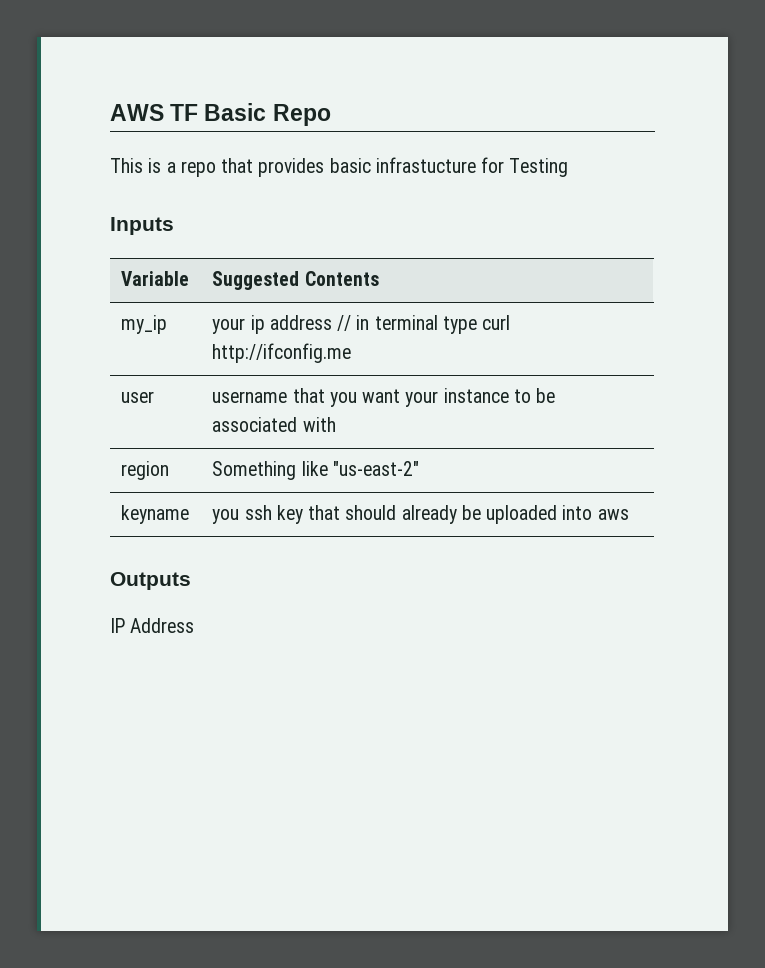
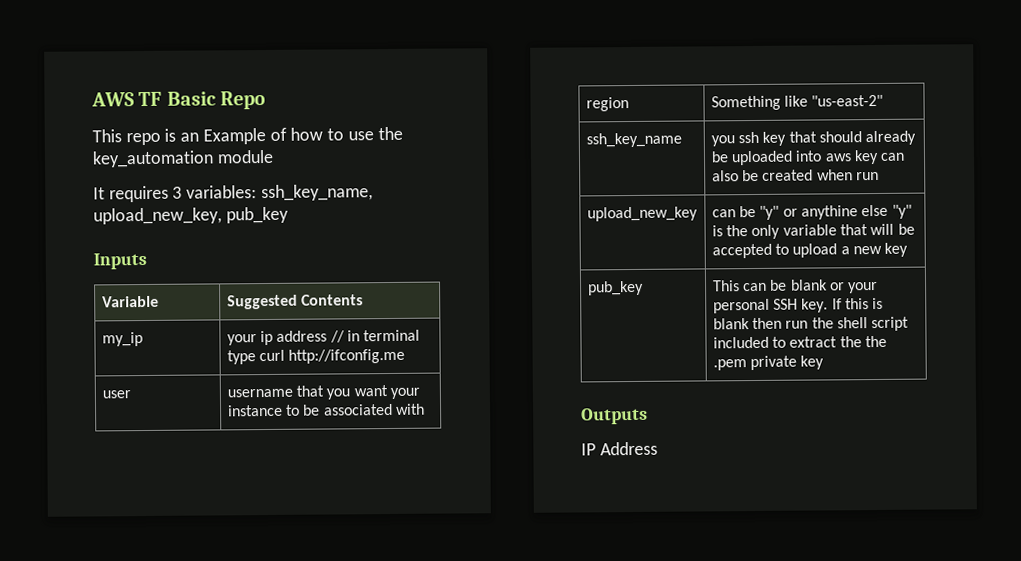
[148,157,569,177] is a repo that provides basic infrastucture for Testing -> [125,126,403,146] [92,149,274,168] [93,184,373,203] [93,206,289,225] repo is an Example of how to use the key_automation module // It requires 3 variables: ssh_key_name, upload_new_key, pub_key
[121,505,190,524] keyname -> [585,132,682,148] ssh_key_name
(629, 514) none -> [853,149,906,165] [711,169,879,182] [586,206,698,222] [711,204,912,220] [711,223,915,240] [711,242,909,259] [587,280,644,296] [712,279,879,294] [712,297,884,314] [712,316,910,332] [712,335,887,349] [712,355,825,371] key can also be created when run // upload_new_key | can be "y" or anythine else "y" is the only variable that will be accepted to upload a new key // pub_key | This can be blank or your personal SSH key. If this is blank then run the shell script included to extract the the .pem private key

